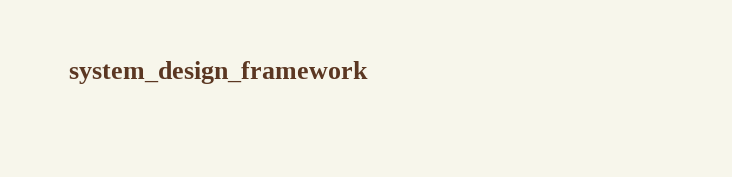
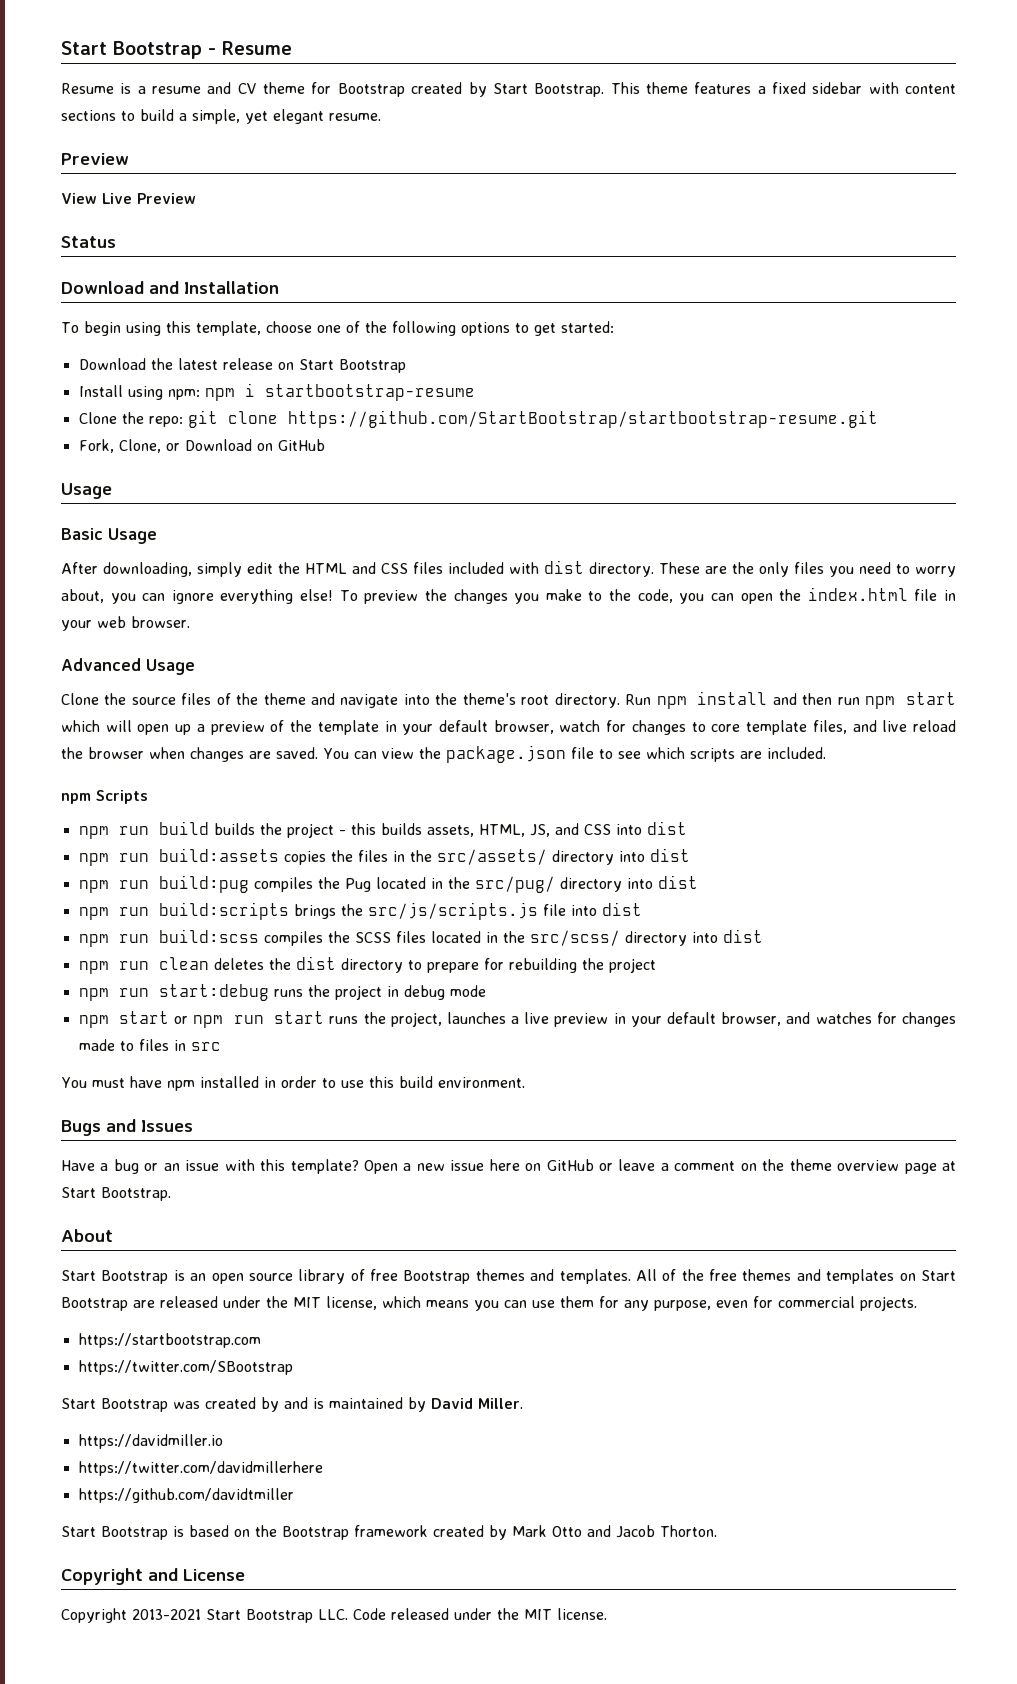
[69,61,368,84] system_design_framework -> [61,41,292,59] [61,82,957,97] [61,109,381,124] [61,153,129,165] [61,193,196,204] [61,236,116,248] [61,281,279,294] [61,321,614,336] [78,358,406,373] [78,383,475,401] [78,410,878,428] [78,439,325,453] [61,483,112,499] [61,528,157,544] [61,560,956,577] [61,587,956,604] [61,616,190,631] [61,658,195,675] [61,691,956,709] [61,720,957,735] [61,745,826,763] [61,790,148,804] [78,821,687,839] [78,848,690,866] [78,875,698,893] [78,902,642,920] [78,929,763,947] [78,956,656,974] [78,984,486,1001] [78,1011,956,1028] [78,1039,221,1051] [61,1076,525,1091] [61,1119,193,1136] [61,1159,957,1174] [61,1187,171,1201] [61,1229,113,1242] [61,1269,957,1284] [61,1296,917,1311] [78,1333,261,1348] [78,1360,293,1375] [61,1397,523,1412] [78,1434,223,1449] [78,1461,323,1476] [78,1488,294,1503] [61,1525,717,1540] [61,1568,245,1585] [61,1608,607,1623] Start Bootstrap - Resume // Resume is a resume and CV theme for Bootstrap created by Start Bootstrap. This theme features a fixed sidebar with content sections to build a simple, yet elegant resume. // Preview // View Live Preview // Status // Download and Installation // To begin using this template, choose one of the following options to get started: // Download the latest release on Start Bootstrap // Install using npm: npm i startbootstrap-resume // Clone the repo: git clone https://github.com/StartBootstrap/startbootstrap-resume.git // Fork, Clone, or Download on GitHub // Usage // Basic Usage // After downloading, simply edit the HTML and CSS files included with dist directory. These are the only files you need to worry about, you can ignore everything else! To preview the changes you make to the code, you can open the index.html file in your web browser. // Advanced Usage // Clone the source files of the theme and navigate into the theme's root directory. Run npm install and then run npm start which will open up a preview of the template in your default browser, watch for changes to core template files, and live reload the browser when changes are saved. You can view the package.json file to see which scripts are included. // npm Scripts // npm run build builds the project - this builds assets, HTML, JS, and CSS into dist // npm run build:assets copies the files in the src/assets/ directory into dist // npm run build:pug compiles the Pug located in the src/pug/ directory into dist // npm run build:scripts brings the src/js/scripts.js file into dist // npm run build:scss compiles the SCSS files located in the src/scss/ directory into dist // npm run clean deletes the dist directory to prepare for rebuilding the project // npm run start:debug runs the project in debug mode // npm start or npm run start runs the project, launches a live preview in your default browser, and watches for changes made to files in src // You must have npm installed in order to use this build environment. // Bugs and Issues // Have a bug or an issue with this template? Open a new issue here on GitHub or leave a comment on the theme overview page at Start Bootstrap. // About // Start Bootstrap is an open source library of free Bootstrap themes and templates. All of the free themes and templates on Start Bootstrap are released under the MIT license, which means you can use them for any purpose, even for commercial projects. // https://startbootstrap.com // https://twitter.com/SBootstrap // Start Bootstrap was created by and is maintained by David Miller. // https://davidmiller.io // https://twitter.com/davidmillerhere // https://github.com/davidtmiller // Start Bootstrap is based on the Bootstrap framework created by Mark Otto and Jacob Thorton. // Copyright and License // Copyright 2013-2021 Start Bootstrap LLC. Code released under the MIT license.

